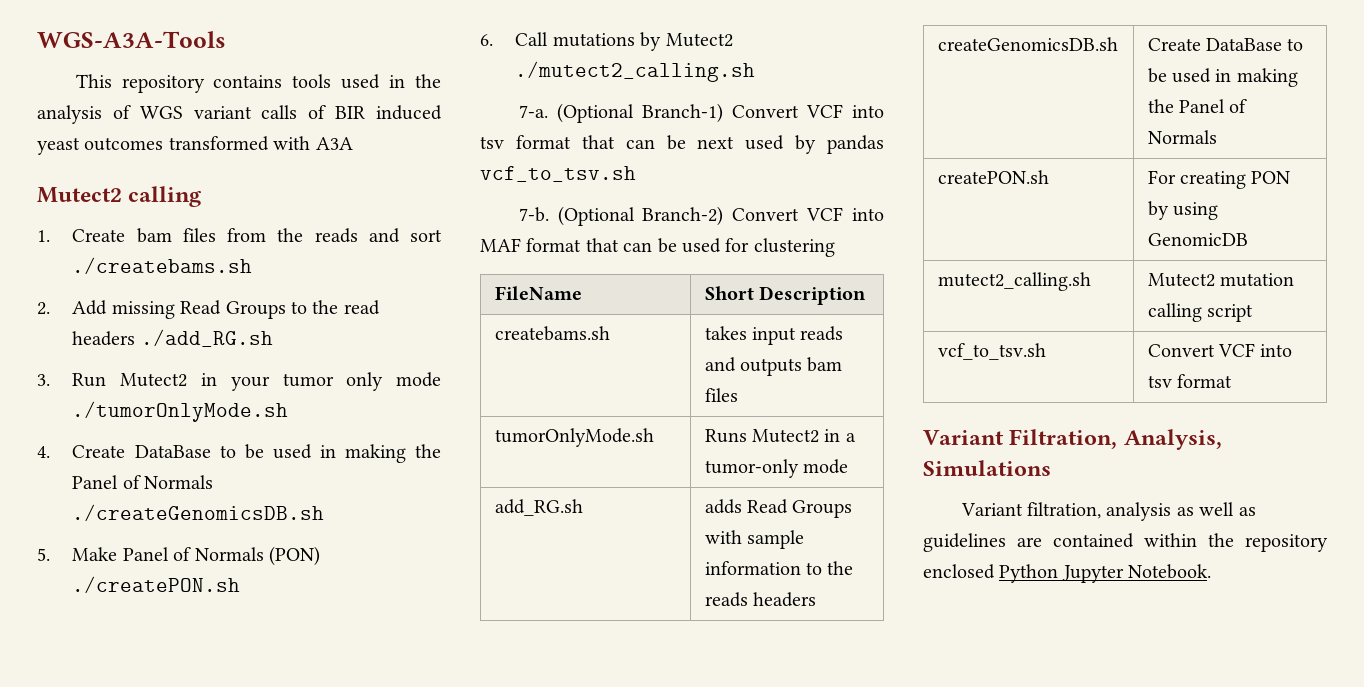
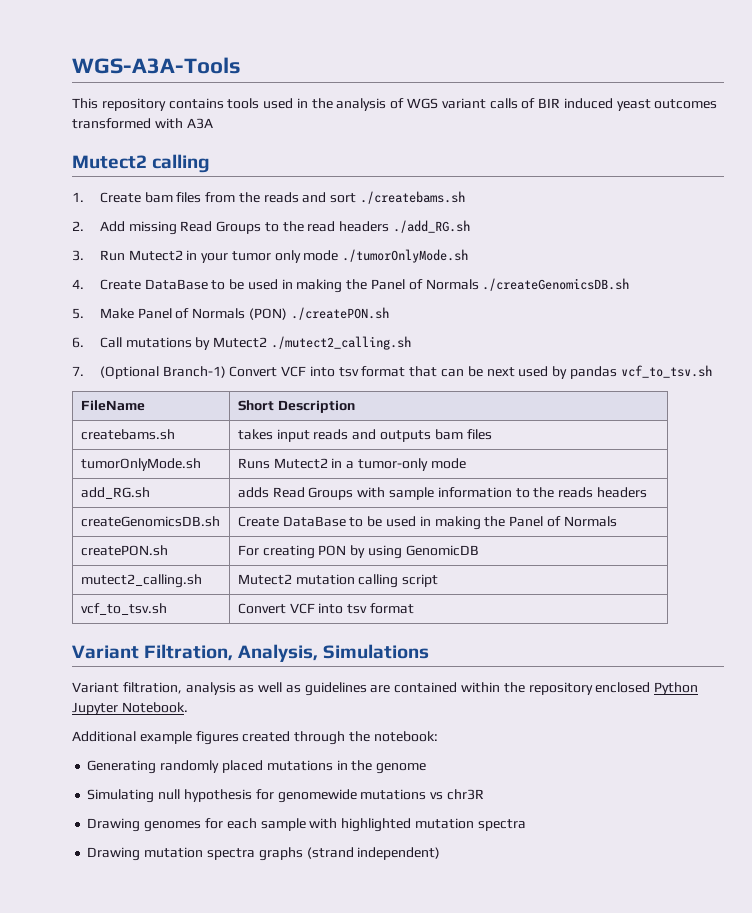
[518,105,548,118] 7-a. -> [72,366,84,376] 7.
[518,206,884,226] [480,238,835,257] // 7-b. (Optional Branch-2) Convert VCF into MAF format that can be used for clustering -> (712, 371) none
(1212, 571) none -> [72,731,438,745] [87,760,427,774] [87,789,484,803] [87,818,526,832] [87,847,441,861] // Additional example figures created through the notebook: // Generating randomly placed mutations in the genome // Simulating null hypothesis for genomewide mutations vs chr3R // Drawing genomes for each sample with highlighted mutation spectra // Drawing mutation spectra graphs (strand independent)

